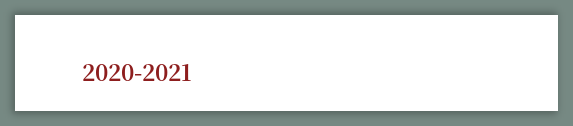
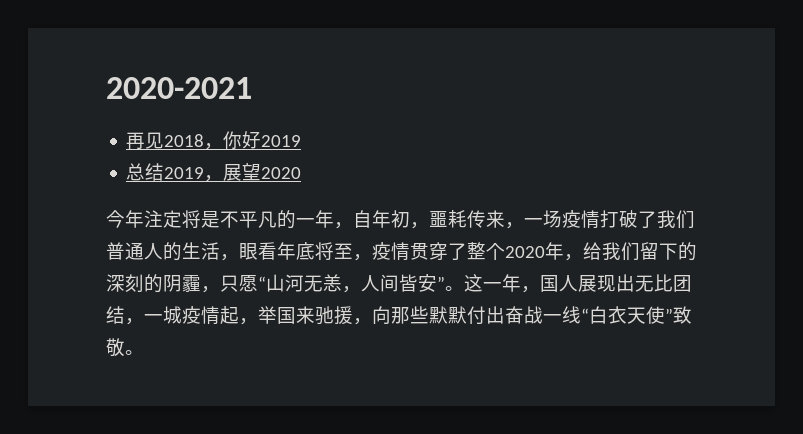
(191, 72) none -> [126,131,302,150] [126,163,302,182] [106,210,695,229] [106,242,697,261] [106,274,692,293] [106,306,692,325] [106,338,144,357] // 再见2018，你好2019 // 总结2019，展望2020 // 今年注定将是不平凡的一年，自年初，噩耗传来，一场疫情打破了我们普通人的生活，眼看年底将至，疫情贯穿了整个2020年，给我们留下的深刻的阴霾，只愿“山河无恙，人间皆安”。这一年，国人展现出无比团结，一城疫情起，举国来驰援，向那些默默付出奋战一线“白衣天使”致敬。

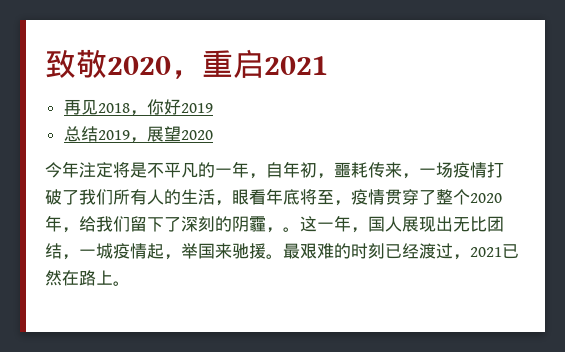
[106,77,252,99] 2020-2021 -> [45,49,328,79] 致敬2020，重启2021
[106,242,144,260] 普通 -> [113,189,147,205] 所有
[678,242,697,261] 的 -> [164,217,181,232] 了
[220,274,445,293] 只愿“山河无恙，人间皆安” -> (283, 230) none
[353,306,692,325] [106,338,125,357] ，向那些默默付出奋战一线“白衣天使”致敬 -> [266,243,519,260] [45,270,113,286] 。最艰难的时刻已经渡过，2021已然在路上

